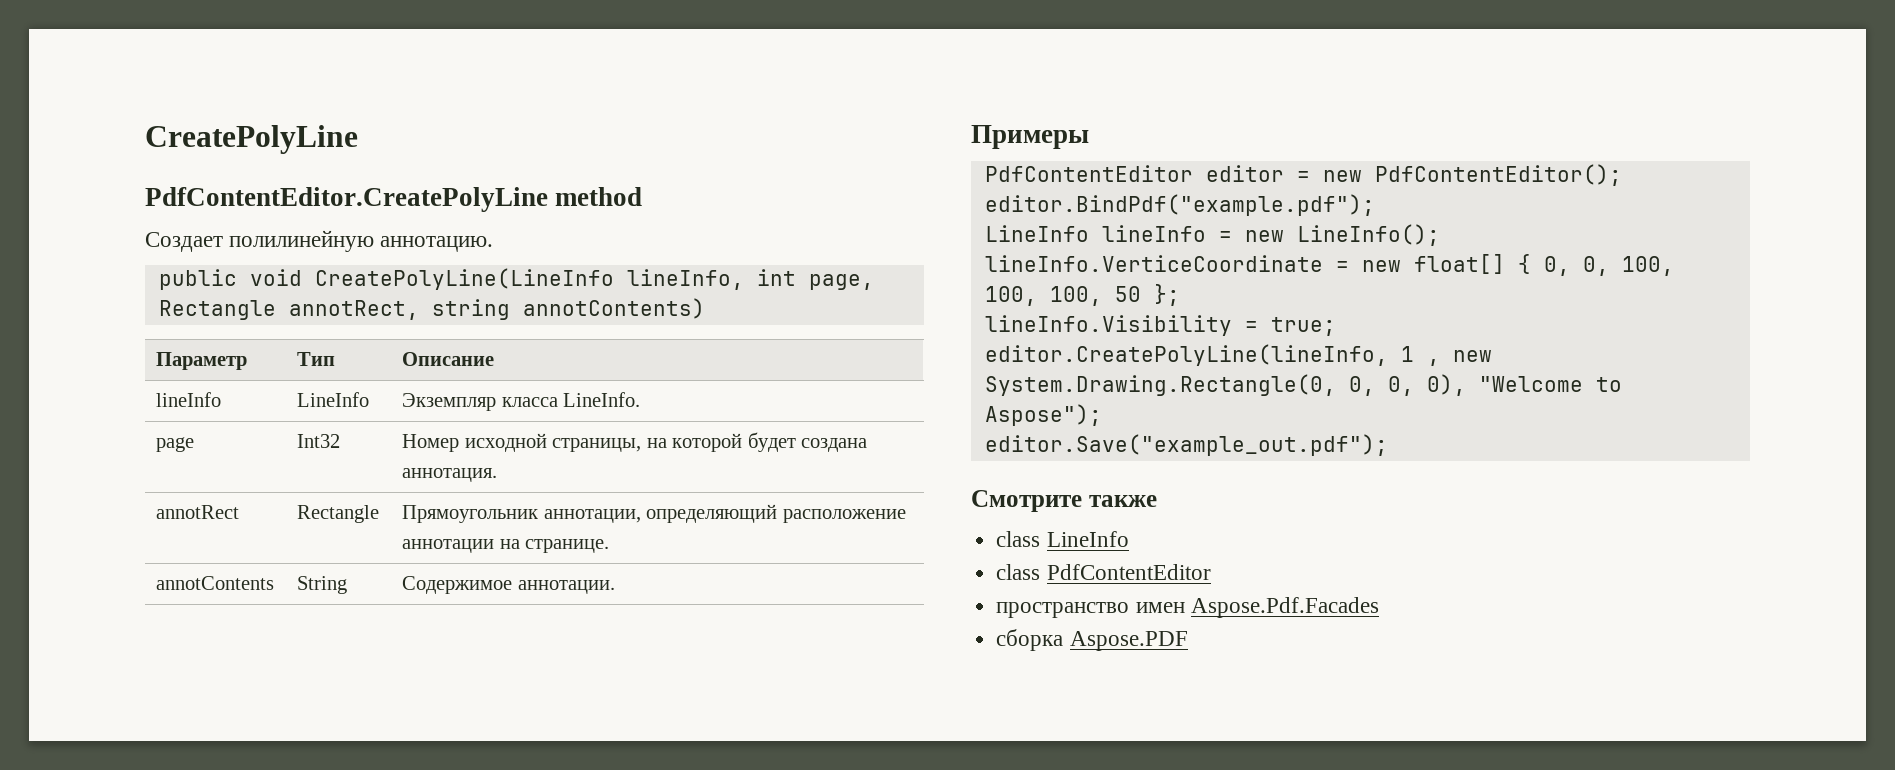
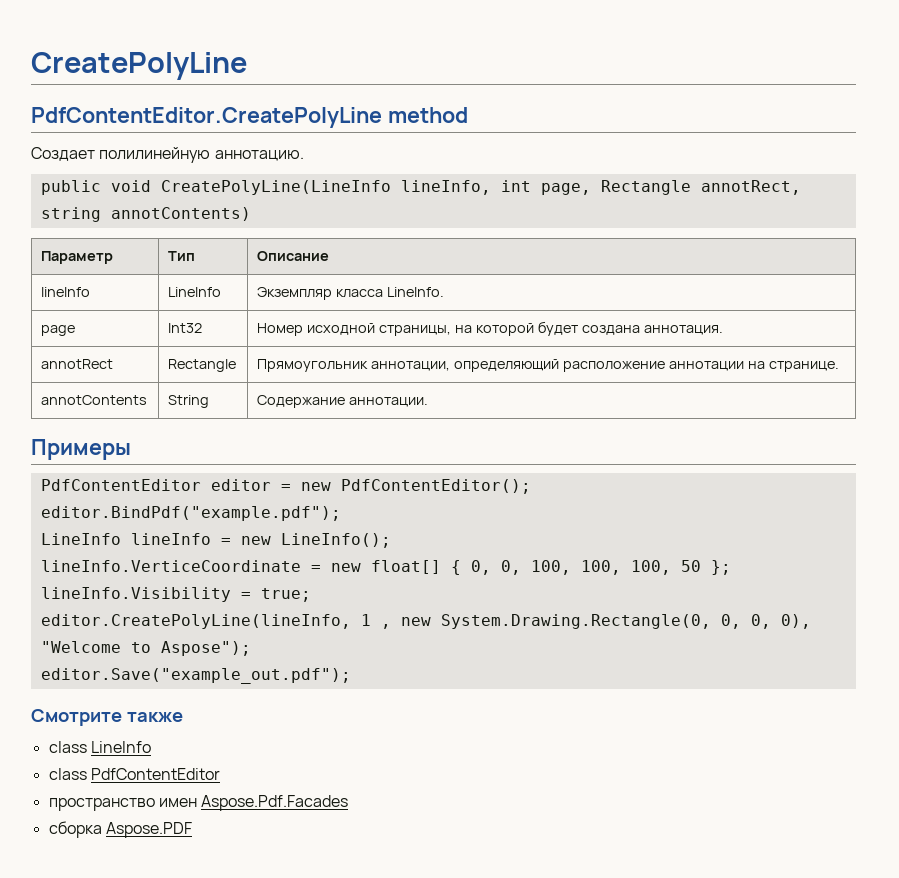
[402,576,513,594] Содержимое -> [257,395,346,408] Содержание

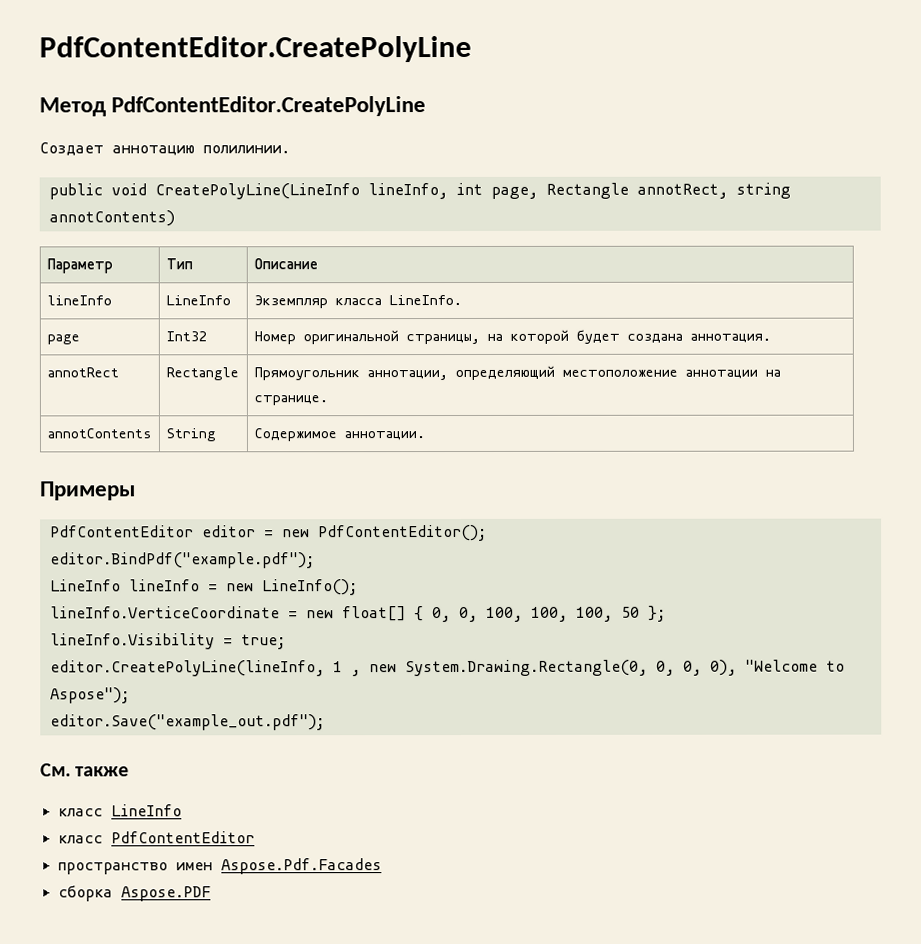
[31,52,247,80] [31,107,468,128] CreatePolyLine // PdfContentEditor.CreatePolyLine method -> [39,35,472,63] [39,96,427,117] PdfContentEditor.CreatePolyLine // Метод PdfContentEditor.CreatePolyLine
[99,147,304,163] полилинейную аннотацию. -> [112,145,290,156] аннотацию полилинии.
[307,323,376,335] исходной -> [302,330,399,345] оригинальной
[562,361,665,372] расположение -> [561,369,678,378] местоположение
[257,395,346,408] Содержание -> [253,428,337,442] Содержимое
[31,709,122,726] Смотрите -> [40,763,71,777] См.
[48,741,87,753] class -> [57,808,103,818] класс
[48,768,87,780] class -> [57,835,103,845] класс

